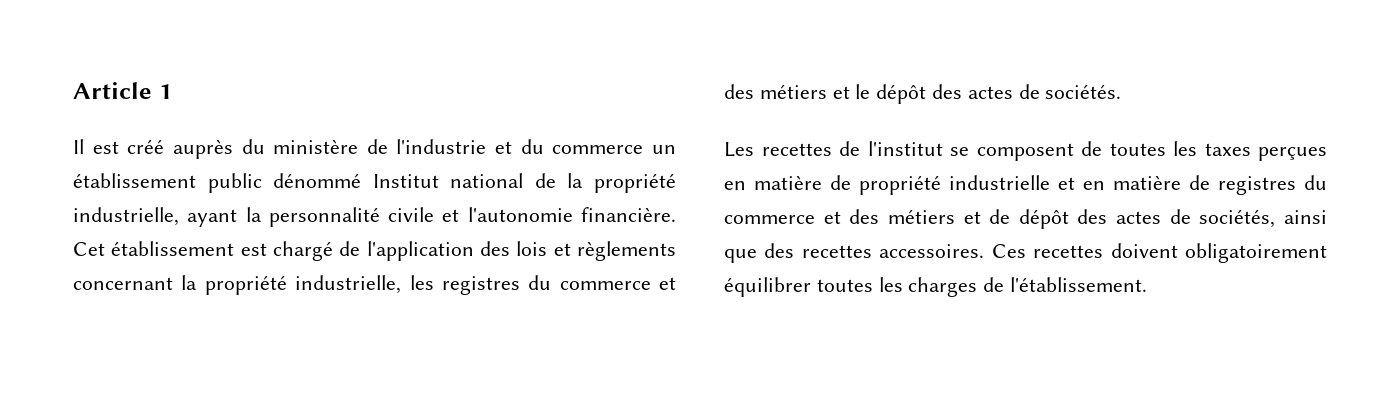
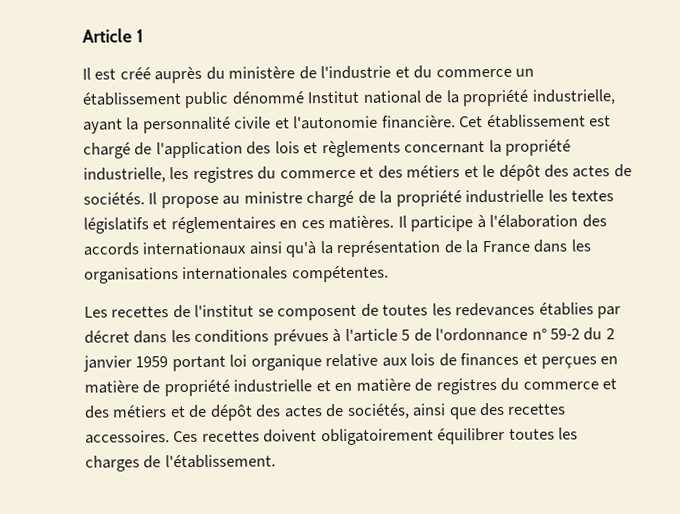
(1122, 91) none -> [148,189,615,209] [83,214,607,234] [83,239,591,258] [84,265,389,284] Il propose au ministre chargé de la propriété industrielle les textes législatifs et réglementaires en ces matières. Il participe à l'élaboration des accords internationaux ainsi qu'à la représentation de la France dans les organisations internationales compétentes.
[1204,143,1251,156] taxes -> [455,302,622,319] [84,327,615,346] [83,352,538,372] redevances établies par décret dans les conditions prévues à l'article 5 de l'ordonnance n° 59-2 du 2 janvier 1959 portant loi organique relative aux lois de finances et

